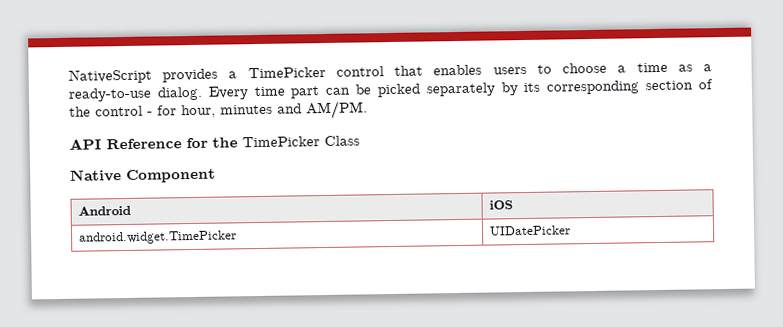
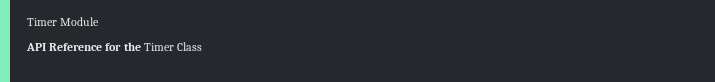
[68,62,713,84] [68,79,713,102] [69,100,368,120] NativeScript provides a TimePicker control that enables users to choose a time as a ready-to-use dialog. Every time part can be picked separately by its corresponding section of the control - for hour, minutes and AM/PM. -> [27,17,100,26] Timer Module
[242,136,320,148] TimePicker -> [143,43,174,51] Timer
[70,168,216,183] [78,205,132,216] [489,200,514,210] [79,230,238,245] [489,225,572,236] // Native Component // Android | iOS // android.widget.TimePicker | UIDatePicker -> (203, 46) none

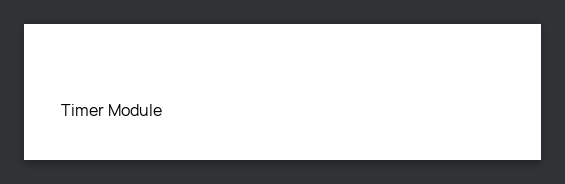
[26,42,203,51] // API Reference for the Timer Class -> (163, 110) none

